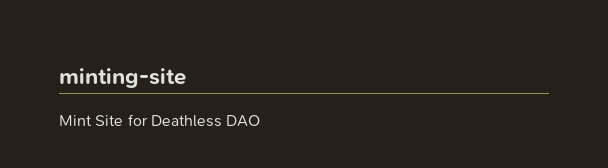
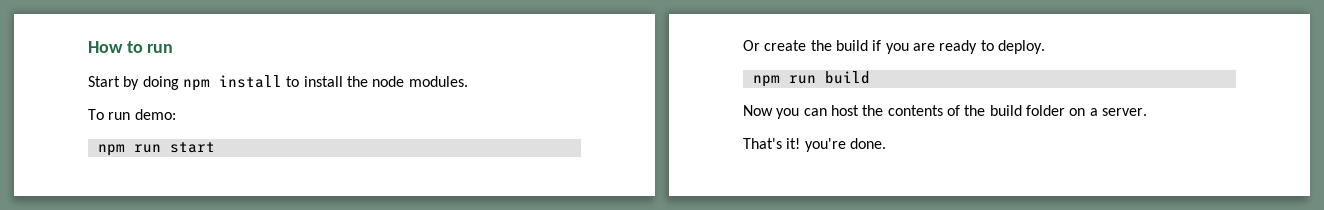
[59,68,186,88] [59,114,261,127] minting-site // Mint Site for Deathless DAO -> [88,41,174,53] [88,75,468,91] [88,109,176,120] [97,142,215,156] [743,40,1045,54] [752,71,870,87] [743,105,1147,119] [743,138,886,152] How to run // Start by doing npm install to install the node modules. // To run demo: // npm run start // Or create the build if you are ready to deploy. // npm run build // Now you can host the contents of the build folder on a server. // That's it! you're done.

